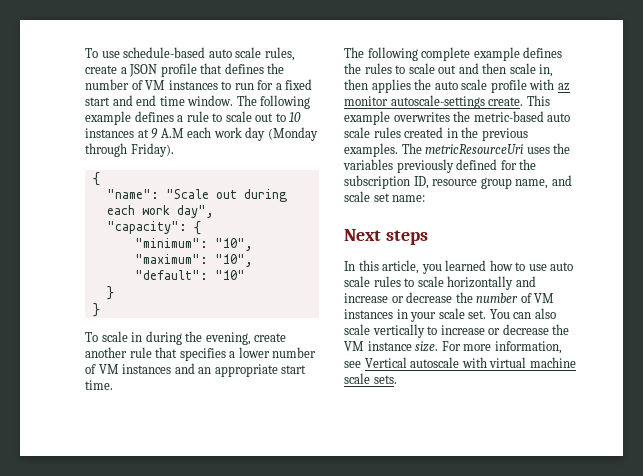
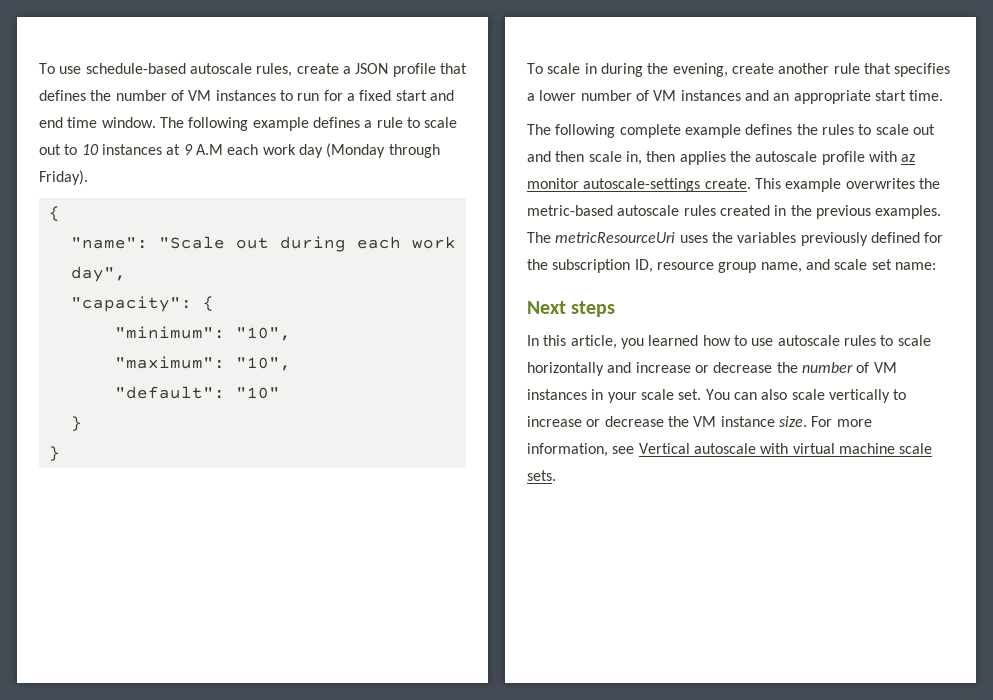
[208,47,262,58] auto scale -> [189,63,252,74] autoscale
[434,79,488,90] auto scale -> [755,151,818,162] autoscale
[547,113,571,122] [344,127,370,138] auto scale -> [617,205,680,216] autoscale
[550,262,574,271] [344,276,370,287] auto scale -> [777,335,840,346] autoscale

